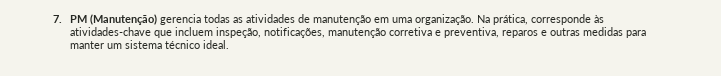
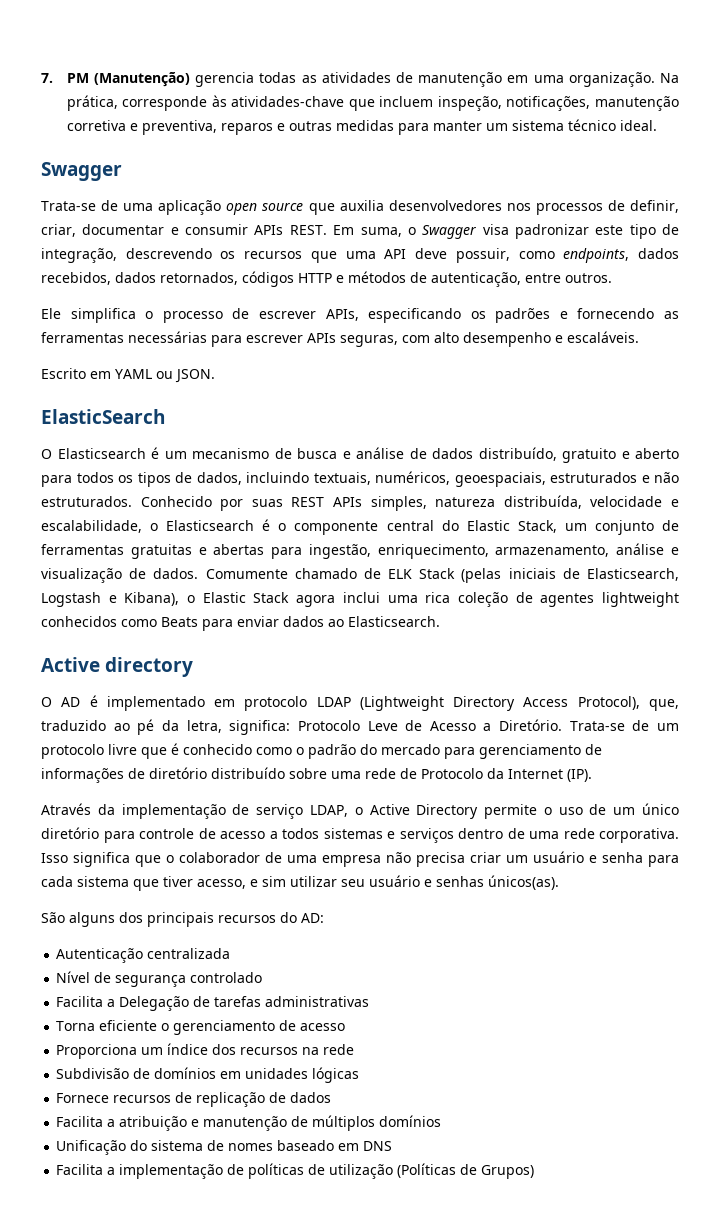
(229, 44) none -> [41,162,122,181] [41,200,679,215] [41,224,679,239] [41,248,680,263] [41,271,612,287] [41,308,679,323] [41,331,639,347] [41,368,215,383] [41,409,165,424] [41,447,679,463] [41,471,679,487] [41,495,680,511] [41,519,680,535] [41,543,679,559] [41,568,679,583] [41,592,679,607] [41,616,440,631] [41,657,194,677] [41,695,679,711] [41,719,679,735] [41,743,602,759] [41,767,592,783] [41,803,680,819] [41,827,679,843] [41,851,679,867] [41,875,559,891] [41,912,324,927] [56,948,231,963] [56,971,263,987] [56,996,370,1011] [56,1020,346,1035] [56,1043,355,1059] [56,1067,360,1083] [56,1092,332,1107] [56,1115,442,1131] [56,1140,393,1155] [56,1163,535,1179] // Swagger // Trata-se de uma aplicação open source que auxilia desenvolvedores nos processos de definir, criar, documentar e consumir APIs REST. Em suma, o Swagger visa padronizar este tipo de integração, descrevendo os recursos que uma API deve possuir, como endpoints, dados recebidos, dados retornados, códigos HTTP e métodos de autenticação, entre outros. // Ele simplifica o processo de escrever APIs, especificando os padrões e fornecendo as ferramentas necessárias para escrever APIs seguras, com alto desempenho e escaláveis. // Escrito em YAML ou JSON. // ElasticSearch // O Elasticsearch é um mecanismo de busca e análise de dados distribuído, gratuito e aberto para todos os tipos de dados, incluindo textuais, numéricos, geoespaciais, estruturados e não estruturados. Conhecido por suas REST APIs simples, natureza distribuída, velocidade e escalabilidade, o Elasticsearch é o componente central do Elastic Stack, um conjunto de ferramentas gratuitas e abertas para ingestão, enriquecimento, armazenamento, análise e visualização de dados. Comumente chamado de ELK Stack (pelas iniciais de Elasticsearch, Logstash e Kibana), o Elastic Stack agora inclui uma rica coleção de agentes lightweight conhecidos como Beats para enviar dados ao Elasticsearch. // Active directory // O AD é implementado em protocolo LDAP (Lightweight Directory Access Protocol), que, traduzido ao pé da letra, significa: Protocolo Leve de Acesso a Diretório. Trata-se de um protocolo livre que é conhecido como o padrão do mercado para gerenciamento de informações de diretório distribuído sobre uma rede de Protocolo da Internet (IP). // Através da implementação de serviço LDAP, o Active Directory permite o uso de um único diretório para controle de acesso a todos sistemas e serviços dentro de uma rede corporativa. Isso significa que o colaborador de uma empresa não precisa criar um usuário e senha para cada sistema que tiver acesso, e sim utilizar seu usuário e senhas únicos(as). // São alguns dos principais recursos do AD: // Autenticação centralizada // Nível de segurança controlado // Facilita a Delegação de tarefas administrativas // Torna eficiente o gerenciamento de acesso // Proporciona um índice dos recursos na rede // Subdivisão de domínios em unidades lógicas // Fornece recursos de replicação de dados // Facilita a atribuição e manutenção de múltiplos domínios // Unificação do sistema de nomes baseado em DNS // Facilita a implementação de políticas de utilização (Políticas de Grupos)

